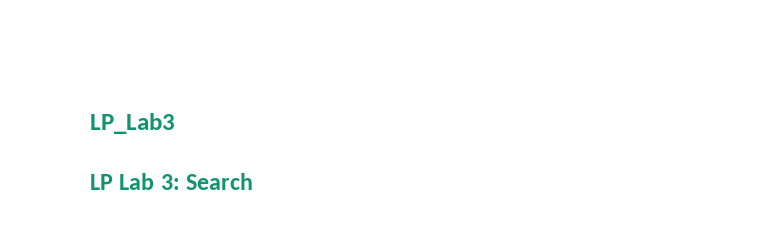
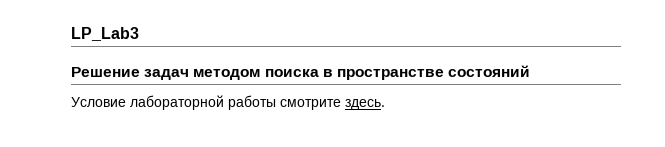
[90,173,254,190] LP Lab 3: Search -> [71,65,531,80] [71,95,385,110] Решение задач методом поиска в пространстве состояний // Условие лабораторной работы смотрите здесь.

